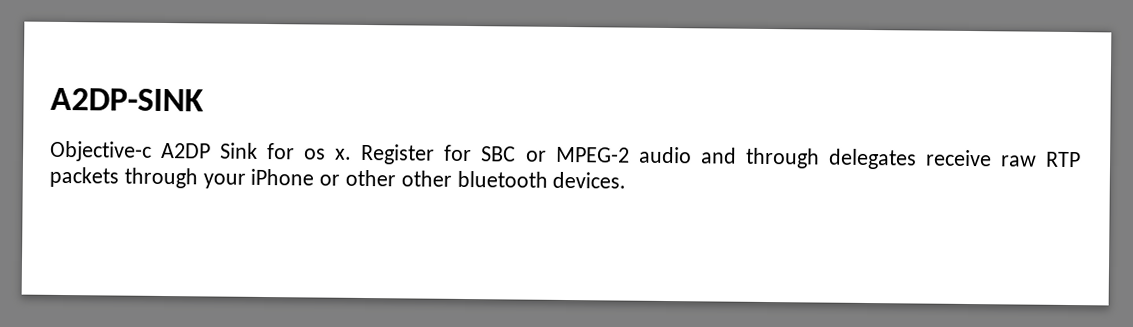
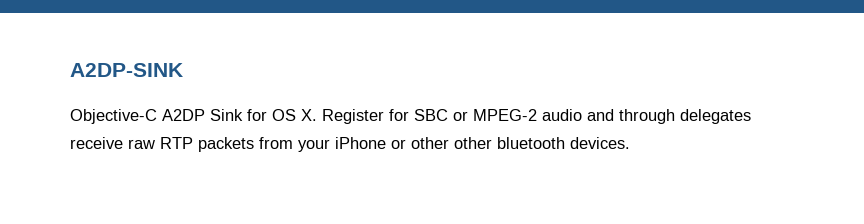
[50,140,152,162] Objective-c -> [70,109,157,124] Objective-C
[304,148,353,160] os x. -> [272,109,317,121] OS X.
[123,167,198,189] through -> [259,137,293,149] from

